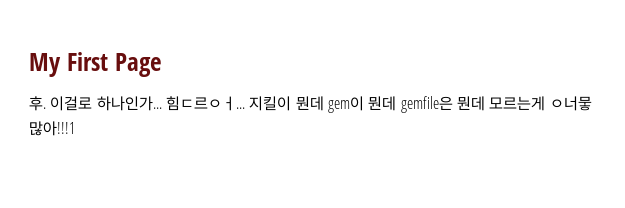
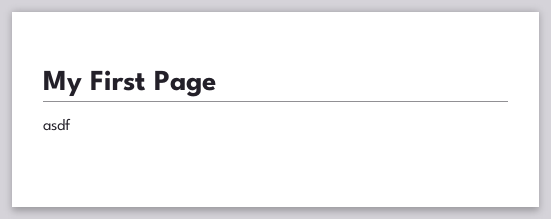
[29,96,592,113] [29,121,75,136] 후. 이걸로 하나인가... 힘ㄷ르ㅇㅓ... 지킬이 뭔데 gem이 뭔데 gemfile은 뭔데 모르는게 ㅇ너뭏 많아!!!1 -> [43,118,71,131] asdf

